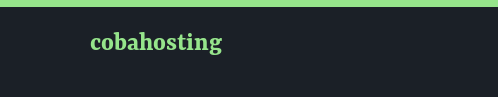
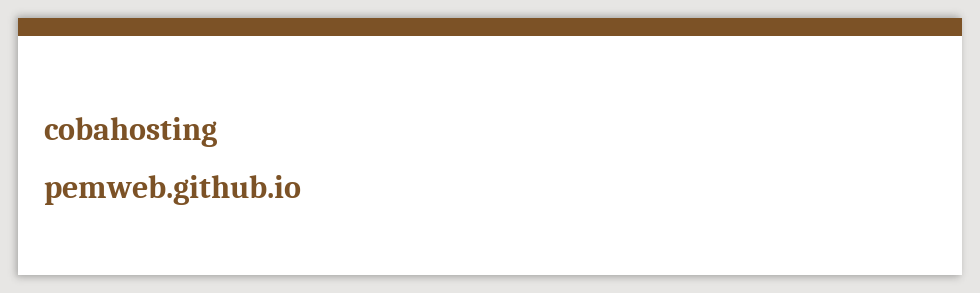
(222, 43) none -> [44,175,301,205] // pemweb.github.io

